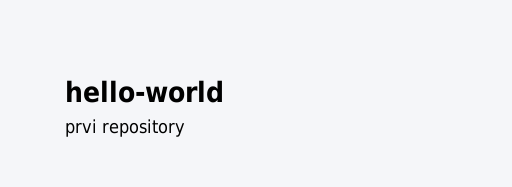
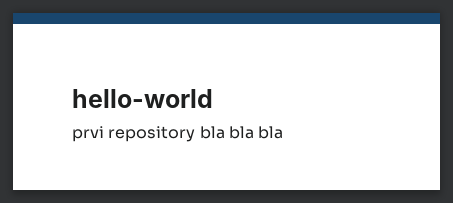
(185, 128) none -> [199,126,284,139] bla bla bla

